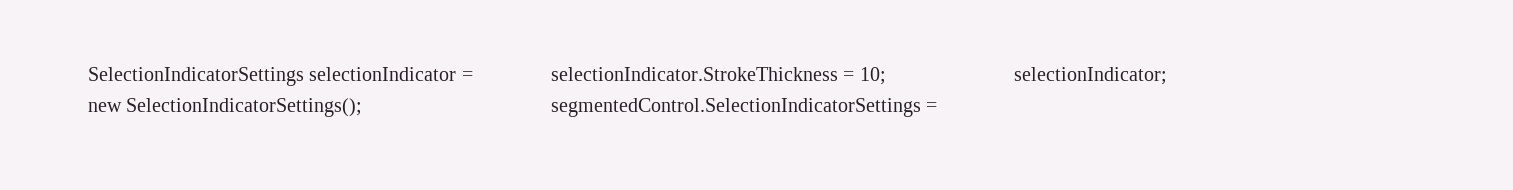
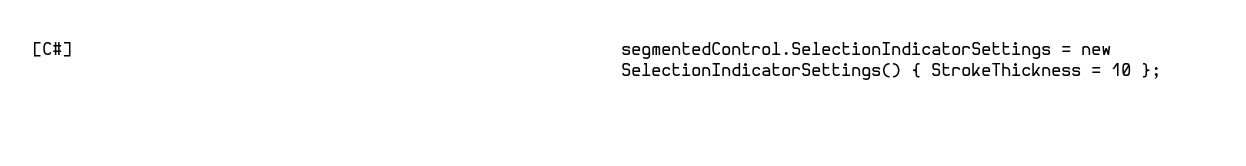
[88,67,473,86] [88,98,363,117] [551,67,886,85] [551,98,938,117] [1014,67,1167,85] SelectionIndicatorSettings selectionIndicator = new SelectionIndicatorSettings(); selectionIndicator.StrokeThickness = 10; segmentedControl.SelectionIndicatorSettings = selectionIndicator; -> [32,42,72,57] [621,42,1111,59] [621,63,1161,80] [C#] // segmentedControl.SelectionIndicatorSettings = new SelectionIndicatorSettings() { StrokeThickness = 10 };

